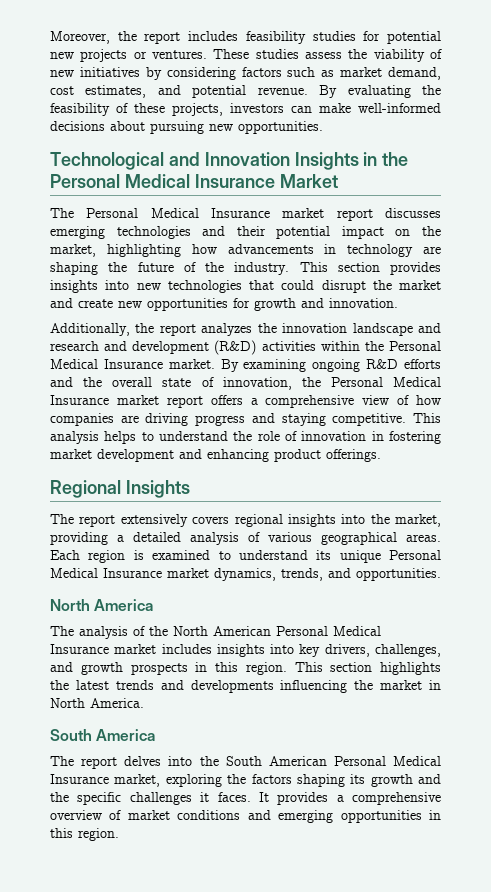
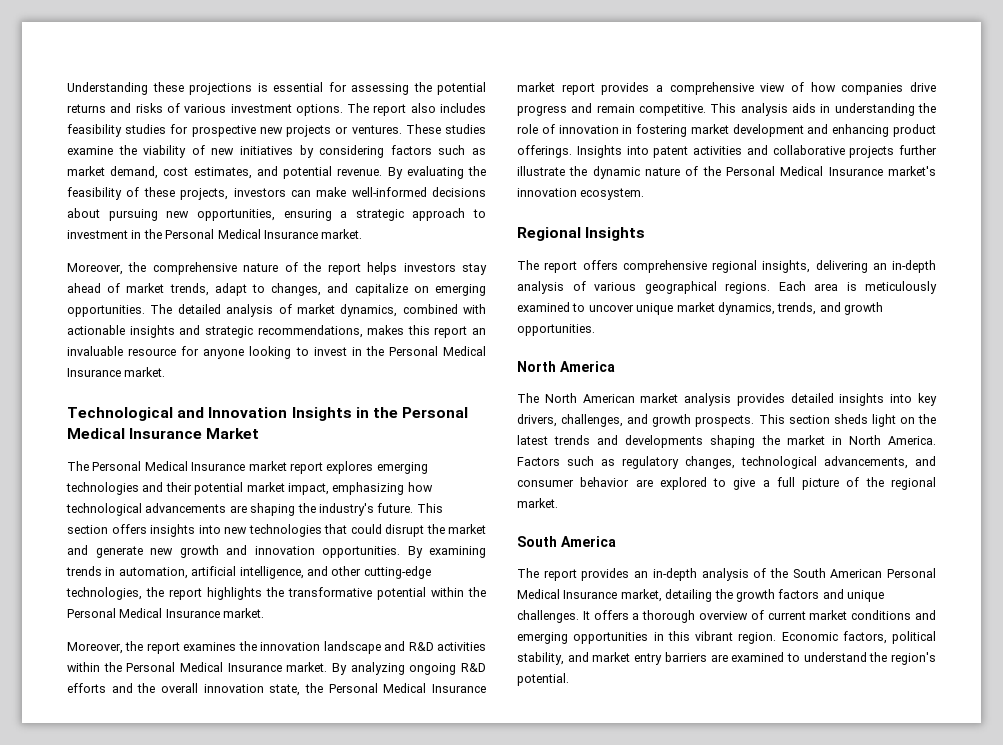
[50,31,181,44] Moreover, the report -> [67,82,486,95] [67,103,436,116] Understanding these projections is essential for assessing the potential returns and risks of various investment options. The report also
[387,31,441,44] potential -> [191,125,256,137] prospective
[305,52,342,59] assess -> [67,146,113,155] examine
[238,121,323,134] opportunities. -> [196,208,486,221] [67,229,363,239] [67,262,488,275] [67,283,486,296] [67,304,486,317] [67,325,486,338] [67,346,487,359] [67,367,166,377] opportunities, ensuring a strategic approach to investment in the Personal Medical Insurance market. // Moreover, the comprehensive nature of the report helps investors stay ahead of market trends, adapt to changes, and capitalize on emerging opportunities. The detailed analysis of market dynamics, combined with actionable insights and strategic recommendations, makes this report an invaluable resource for anyone looking to invest in the Personal Medical Insurance market.
[385,208,441,218] discusses -> [326,461,374,474] explores
[341,226,441,239] [50,244,441,257] [50,262,441,275] impact on the market, highlighting how advancements in technology are shaping the future of the industry. This section provides -> [246,482,433,495] [66,503,443,516] [67,524,147,534] market impact, emphasizing how technological advancements are shaping the industry's future. This section offers
[78,298,398,311] [50,323,441,336] [50,340,257,355] create new opportunities for growth and innovation. // Additionally, the report analyzes the innovation landscape and research and development (R&D) -> [95,545,486,558] [66,566,431,579] [66,587,486,600] [67,608,265,618] [67,641,434,654] generate new growth and innovation opportunities. By examining trends in automation, artificial intelligence, and other cutting-edge technologies, the report highlights the transformative potential within the Personal Medical Insurance market. // Moreover, the report examines the innovation landscape and R&D
[243,359,307,372] examining -> [350,662,405,675] analyzing
[162,377,292,390] state of innovation, -> [203,684,301,696] innovation state,
[210,395,243,405] offers -> [601,82,650,95] provides
[120,413,189,426] are driving -> [910,82,936,92] drive
[281,413,326,426] staying -> [596,104,635,113] remain
[104,431,228,444] helps to understand -> [792,103,915,116] aids in understanding
[50,480,190,498] [50,514,441,527] [50,532,441,545] [50,550,441,563] [50,568,162,578] // Regional Insights // The report extensively covers regional insights into the market, providing a detailed analysis of various geographical areas. Each region is examined to understand its unique Personal Medical Insurance -> [576,145,937,158] [517,166,936,179] [517,188,645,200] [517,227,646,241] [517,260,936,273] [517,281,937,294] [517,302,674,315] Insights into patent activities and collaborative projects further illustrate the dynamic nature of the Personal Medical Insurance market's innovation ecosystem. // Regional Insights // The report offers comprehensive regional insights, delivering an in-depth analysis of various geographical regions. Each area is meticulously examined to uncover unique
(351, 573) none -> [844,302,883,315] growth
[79,626,381,639] [50,644,212,654] analysis of the North American Personal Medical Insurance market includes -> [544,393,834,406] North American market analysis provides detailed
[130,662,441,675] prospects in this region. This section highlights -> [695,414,915,427] prospects. This section sheds light on
[280,680,348,693] influencing -> [710,435,756,448] shaping
(144, 703) none -> [517,456,936,469] [517,477,936,490] [517,498,558,508] Factors such as regulatory changes, technological advancements, and consumer behavior are explored to give a full picture of the regional market.
[124,756,193,766] delves into -> [581,568,767,581] provides an in-depth analysis of
[165,774,441,787] [50,792,441,805] exploring the factors shaping its growth and the specific challenges it faces. It provides a comprehensive -> [665,589,884,602] [517,610,696,623] detailing the growth factors and unique challenges. It offers a thorough
(122, 815) none -> [767,611,806,620] current
[78,828,119,841] region. -> [695,631,936,644] [517,652,936,665] [517,673,569,686] vibrant region. Economic factors, political stability, and market entry barriers are examined to understand the region's potential.

